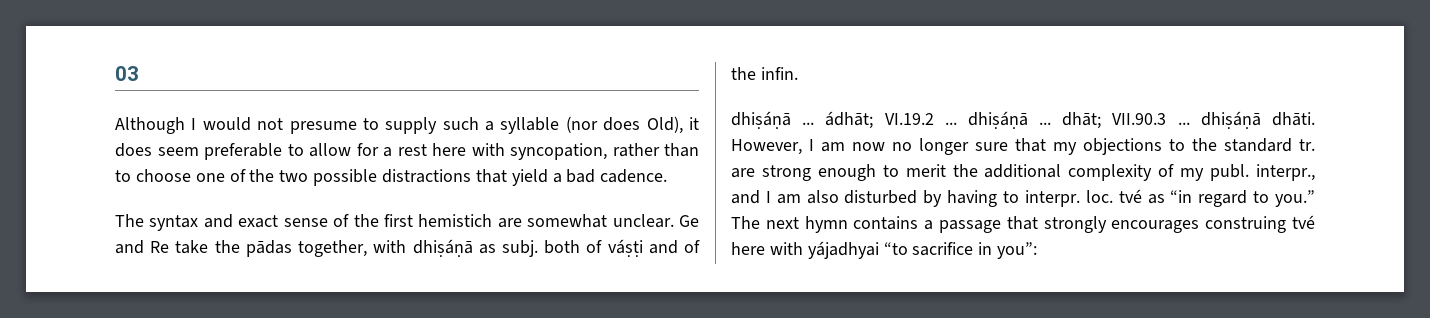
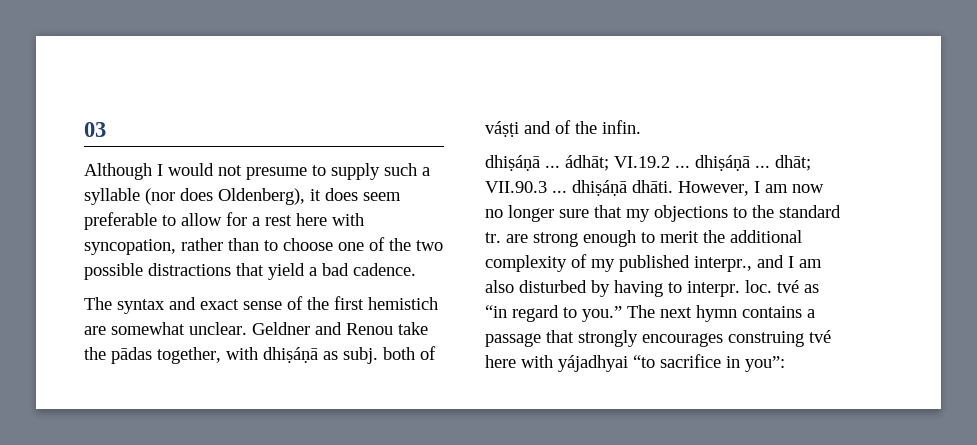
[646,116,683,134] Old), -> [218,188,305,205] Oldenberg),
[679,215,700,227] [115,240,170,254] Ge and Re -> [252,322,393,335] Geldner and Renou
[1210,164,1250,181] publ. -> [619,255,690,272] published

